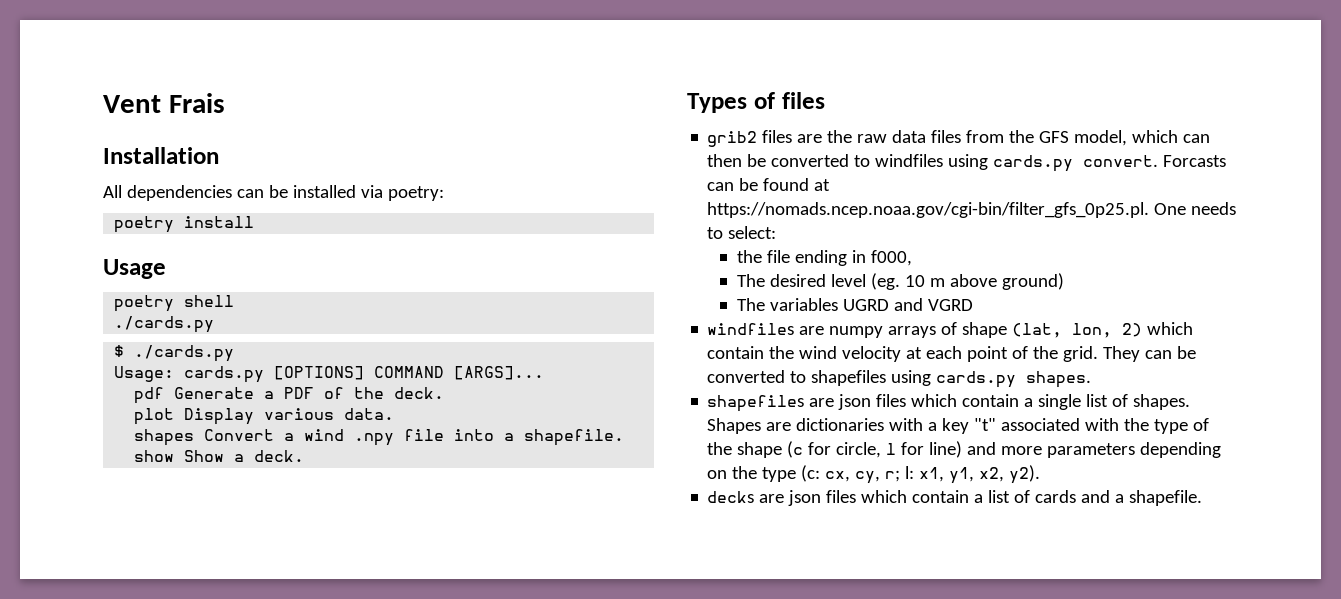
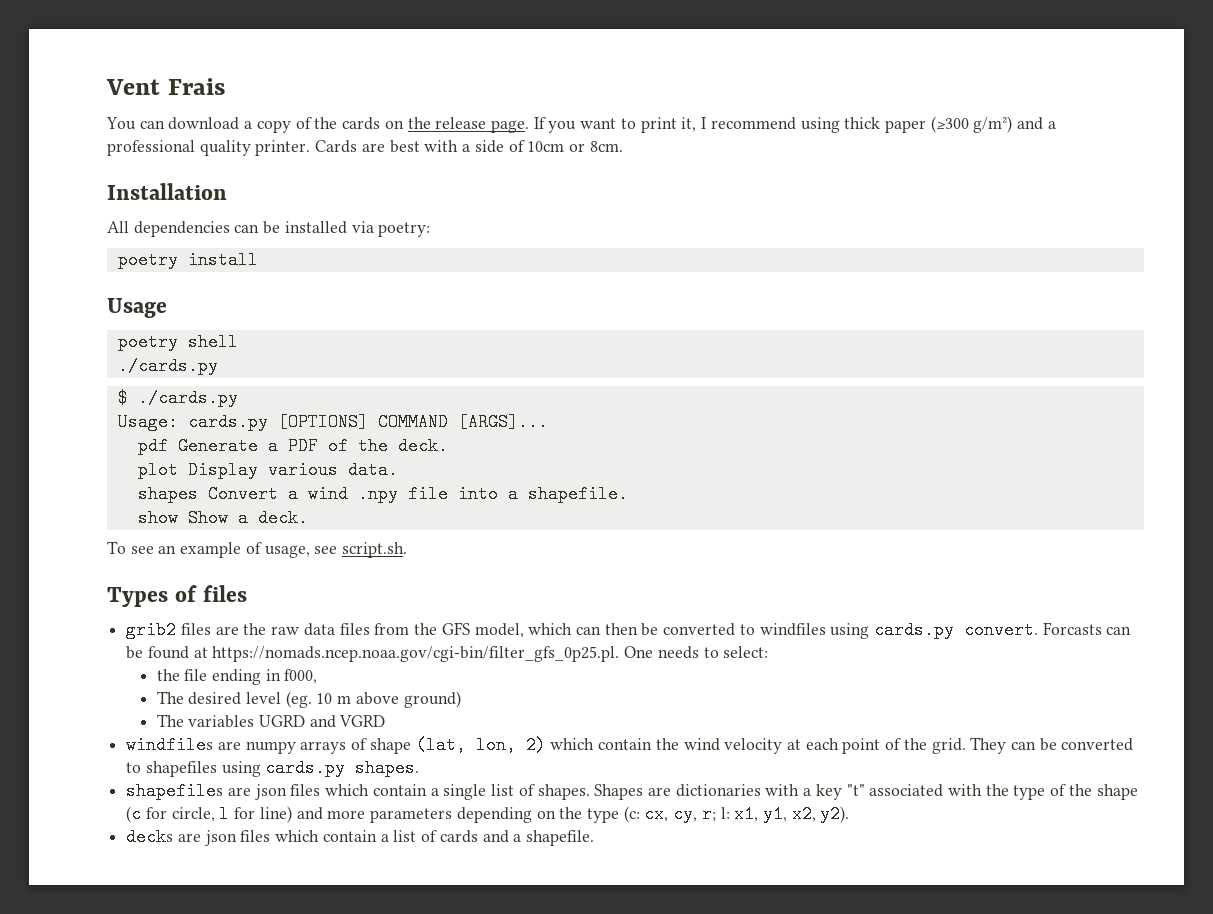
(225, 103) none -> [106,116,1056,133] [107,140,623,156] // You can download a copy of the cards on the release page. If you want to print it, I recommend using thick paper (≥300 g/m²) and a professional quality printer. Cards are best with a side of 10cm or 8cm.
(305, 456) none -> [107,541,408,558] // To see an example of usage, see script.sh.

